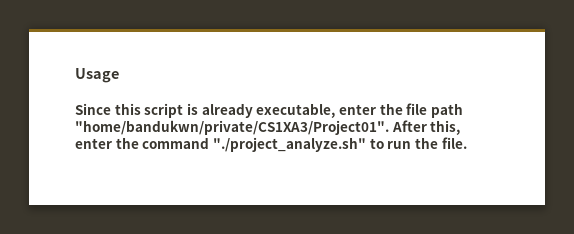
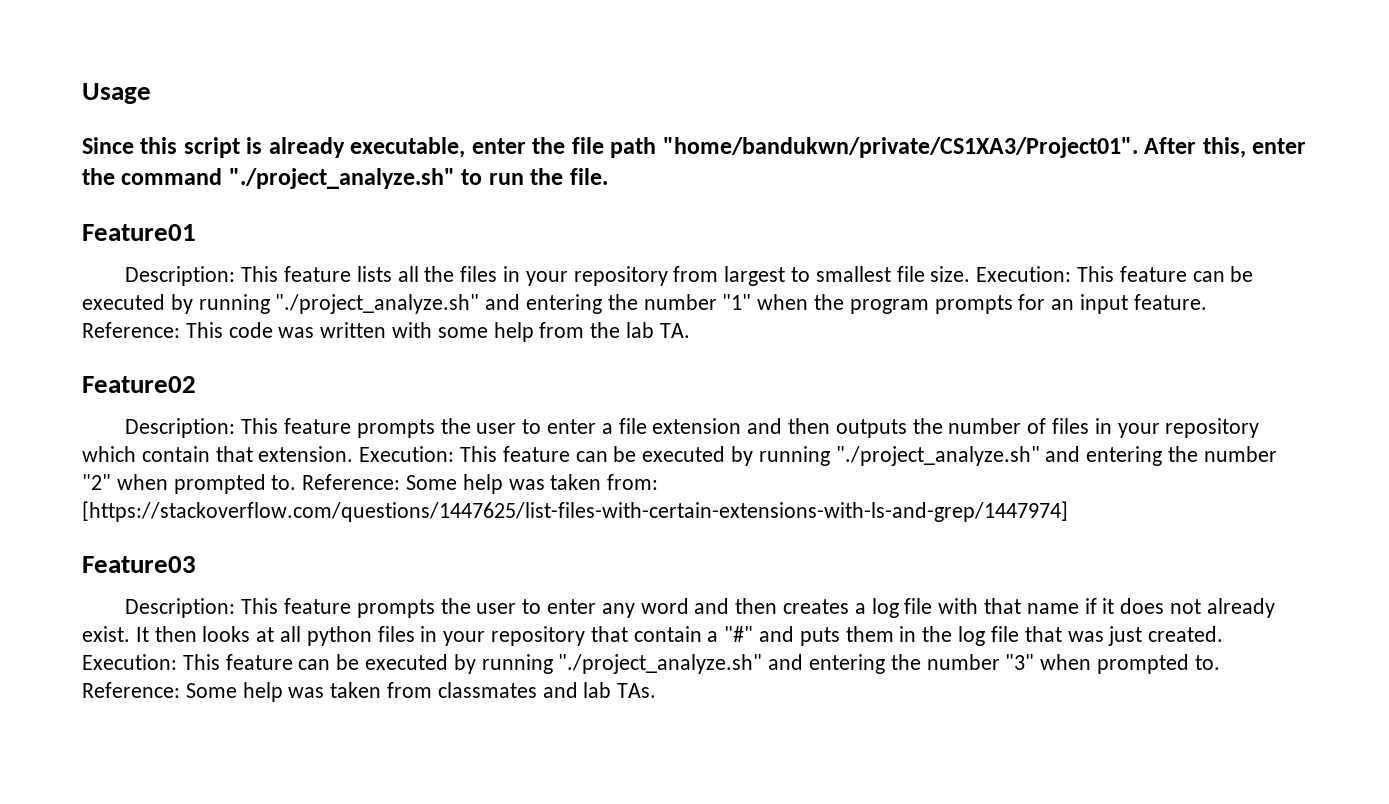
(467, 143) none -> [82,224,196,241] [125,266,1254,286] [82,294,1207,314] [82,322,690,342] [82,376,196,393] [125,418,1260,438] [82,446,1277,466] [82,474,659,494] [82,501,1068,522] [82,556,196,573] [125,598,1275,618] [82,626,1224,646] [82,654,1220,674] [82,682,657,702] // Feature01 // Description: This feature lists all the files in your repository from largest to smallest file size. Execution: This feature can be executed by running "./project_analyze.sh" and entering the number "1" when the program prompts for an input feature. Reference: This code was written with some help from the lab TA. // Feature02 // Description: This feature prompts the user to enter a file extension and then outputs the number of files in your repository which contain that extension. Execution: This feature can be executed by running "./project_analyze.sh" and entering the number "2" when prompted to. Reference: Some help was taken from: [https://stackoverflow.com/questions/1447625/list-files-with-certain-extensions-with-ls-and-grep/1447974] // Feature03 // Description: This feature prompts the user to enter any word and then creates a log file with that name if it does not already exist. It then looks at all python files in your repository that contain a "#" and puts them in the log file that was just created. Execution: This feature can be executed by running "./project_analyze.sh" and entering the number "3" when prompted to. Reference: Some help was taken from classmates and lab TAs.

